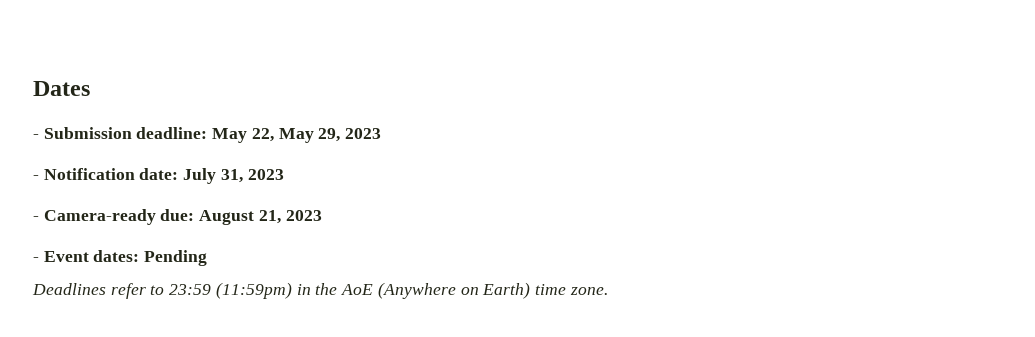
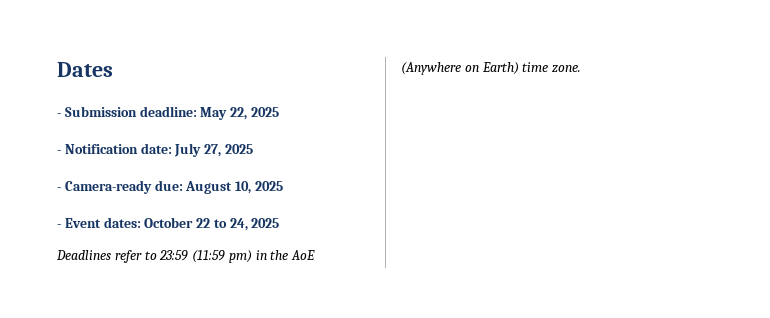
[278,128,382,143] May 29, 2023 -> [250,107,279,117] 2025
[220,169,284,183] 31, 2023 -> [204,144,253,157] 27, 2025
[258,210,322,224] 21, 2023 -> [235,181,283,194] 10, 2025
[144,250,208,266] Pending -> [144,217,280,231] October 22 to 24, 2025
[215,282,292,299] (11:59pm) -> [192,250,252,263] (11:59 pm)

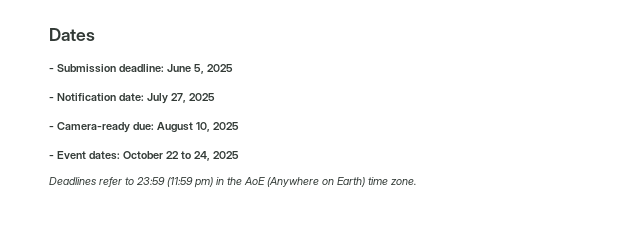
[200,107,248,120] May 22, -> [166,64,204,74] June 5,

